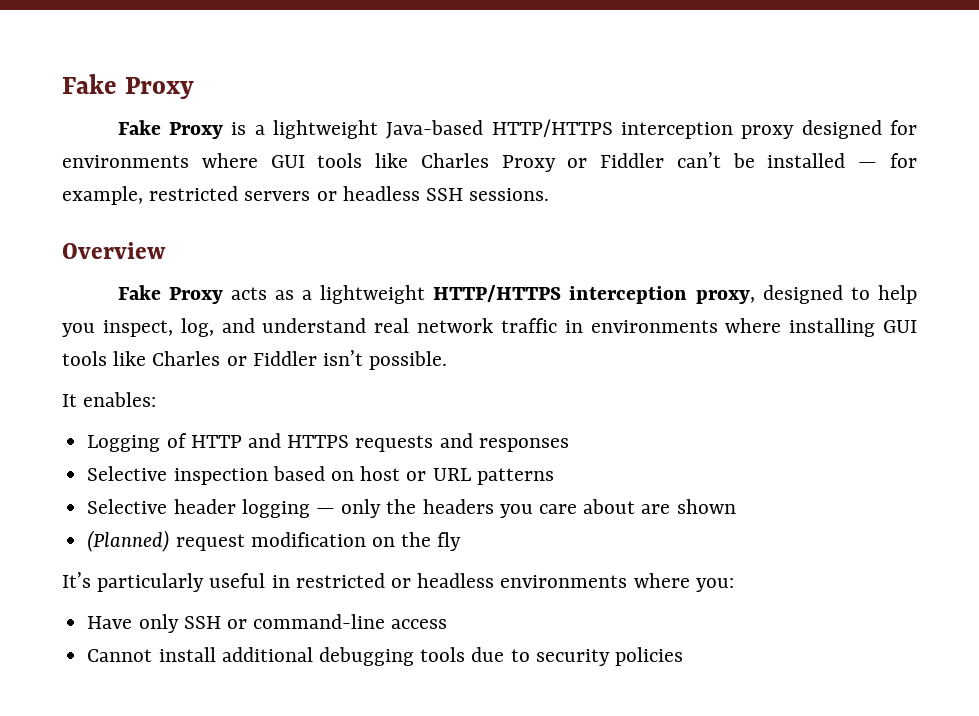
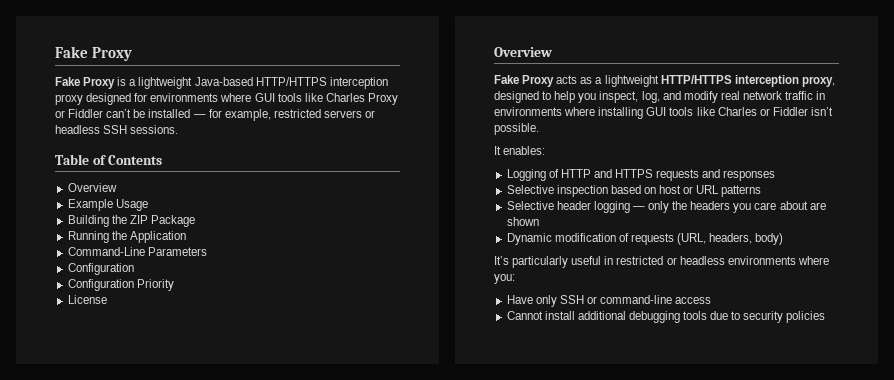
(550, 194) none -> [55,154,163,165] [67,183,117,192] [67,199,148,211] [67,215,195,227] [67,231,186,243] [67,247,207,256] [67,263,134,275] [67,279,174,291] [67,295,107,304] // Table of Contents // Overview // Example Usage // Building the ZIP Package // Running the Application // Command-Line Parameters // Configuration // Configuration Priority // License
[262,318,367,333] understand -> [683,91,718,103] modify
[87,530,462,552] (Planned) request modification on the fly -> [506,233,784,245] Dynamic modification of requests (URL, headers, body)

